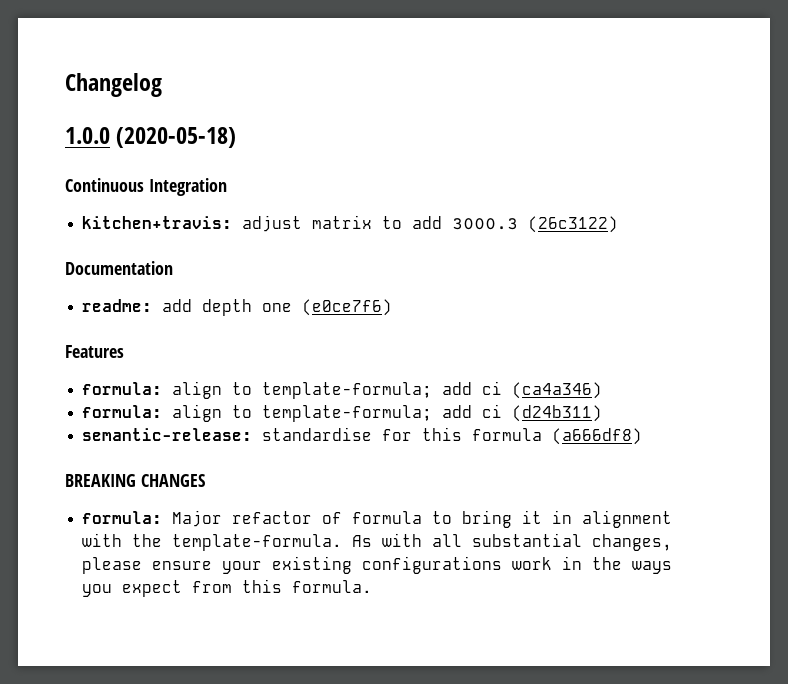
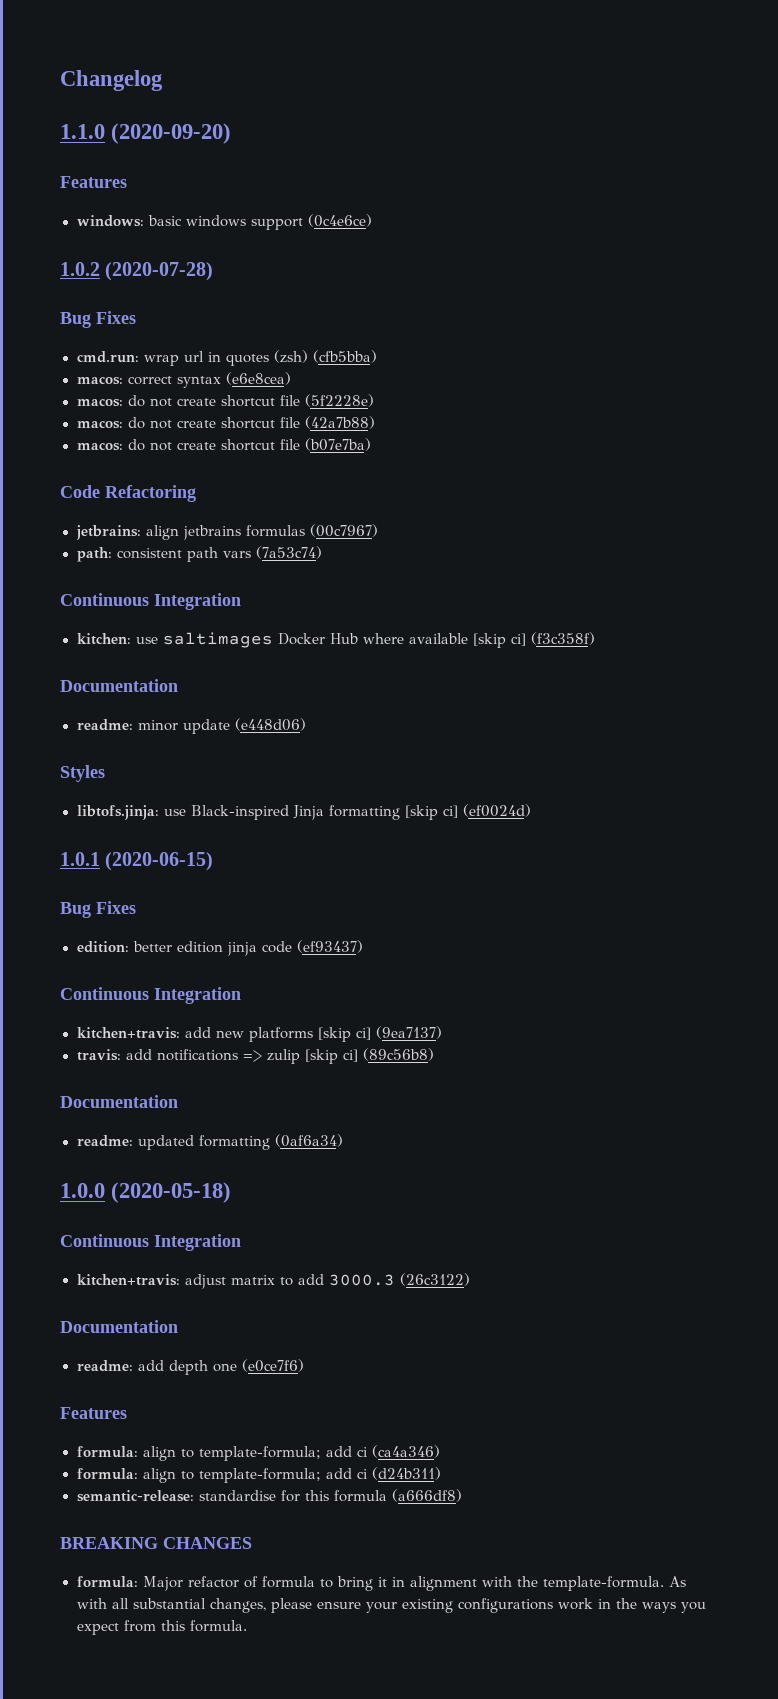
(162, 85) none -> [60,123,232,144] [60,176,127,188] [76,214,372,230] [60,262,214,281] [60,311,136,328] [76,350,377,366] [76,372,291,388] [76,394,374,407] [76,416,375,429] [76,438,371,451] [60,485,196,502] [75,524,378,540] [76,546,322,562] [60,593,241,610] [76,632,595,648] [60,679,178,692] [76,718,306,734] [60,765,105,782] [76,804,531,820] [60,852,214,871] [60,901,136,918] [76,940,363,956] [60,987,241,1004] [76,1026,442,1042] [76,1048,434,1064] [60,1095,178,1108] [76,1134,343,1150] // 1.1.0 (2020-09-20) // Features // windows: basic windows support (0c4e6ce) // 1.0.2 (2020-07-28) // Bug Fixes // cmd.run: wrap url in quotes (zsh) (cfb5bba) // macos: correct syntax (e6e8cea) // macos: do not create shortcut file (5f2228e) // macos: do not create shortcut file (42a7b88) // macos: do not create shortcut file (b07e7ba) // Code Refactoring // jetbrains: align jetbrains formulas (00c7967) // path: consistent path vars (7a53c74) // Continuous Integration // kitchen: use saltimages Docker Hub where available [skip ci] (f3c358f) // Documentation // readme: minor update (e448d06) // Styles // libtofs.jinja: use Black-inspired Jinja formatting [skip ci] (ef0024d) // 1.0.1 (2020-06-15) // Bug Fixes // edition: better edition jinja code (ef93437) // Continuous Integration // kitchen+travis: add new platforms [skip ci] (9ea7137) // travis: add notifications => zulip [skip ci] (89c56b8) // Documentation // readme: updated formatting (0af6a34)

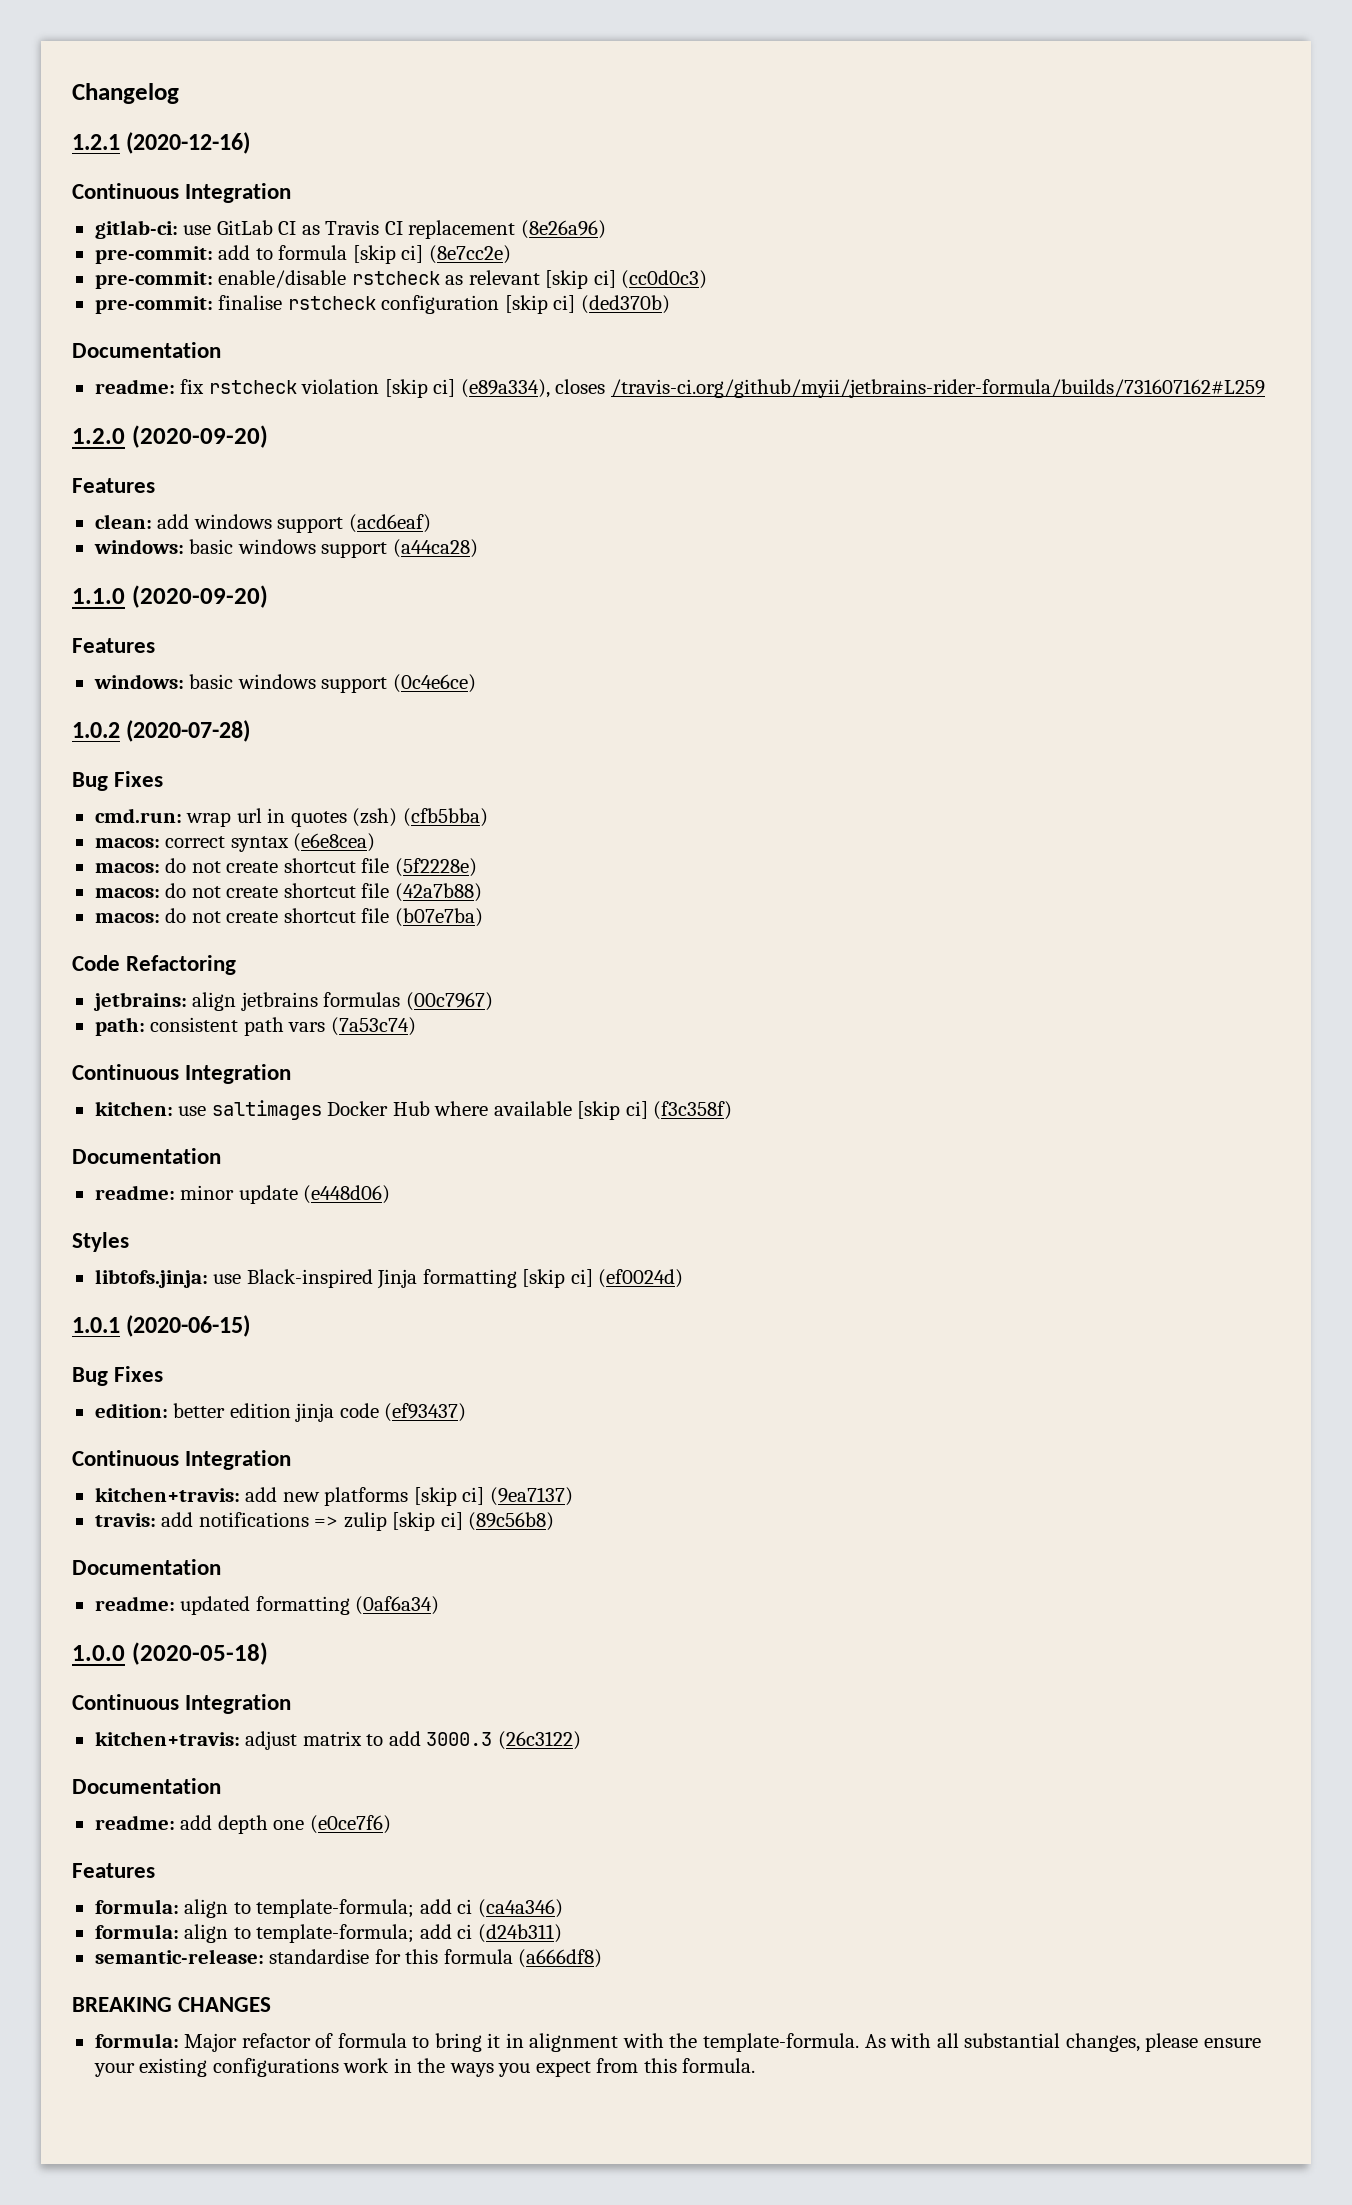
(163, 80) none -> [72,132,251,154] [72,183,292,203] [94,220,606,239] [94,245,511,264] [94,270,708,289] [94,295,670,314] [72,342,221,358] [94,379,1265,398] [72,425,268,448] [72,478,155,493] [94,514,431,533] [93,539,478,558] // 1.2.1 (2020-12-16) // Continuous Integration // gitlab-ci: use GitLab CI as Travis CI replacement (8e26a96) // pre-commit: add to formula [skip ci] (8e7cc2e) // pre-commit: enable/disable rstcheck as relevant [skip ci] (cc0d0c3) // pre-commit: finalise rstcheck configuration [skip ci] (ded370b) // Documentation // readme: fix rstcheck violation [skip ci] (e89a334), closes /travis-ci.org/github/myii/jetbrains-rider-formula/builds/731607162#L259 // 1.2.0 (2020-09-20) // Features // clean: add windows support (acd6eaf) // windows: basic windows support (a44ca28)

